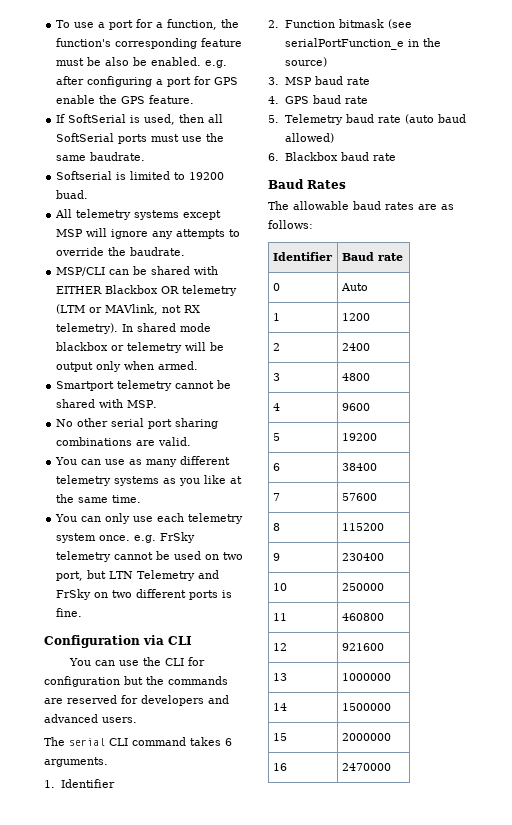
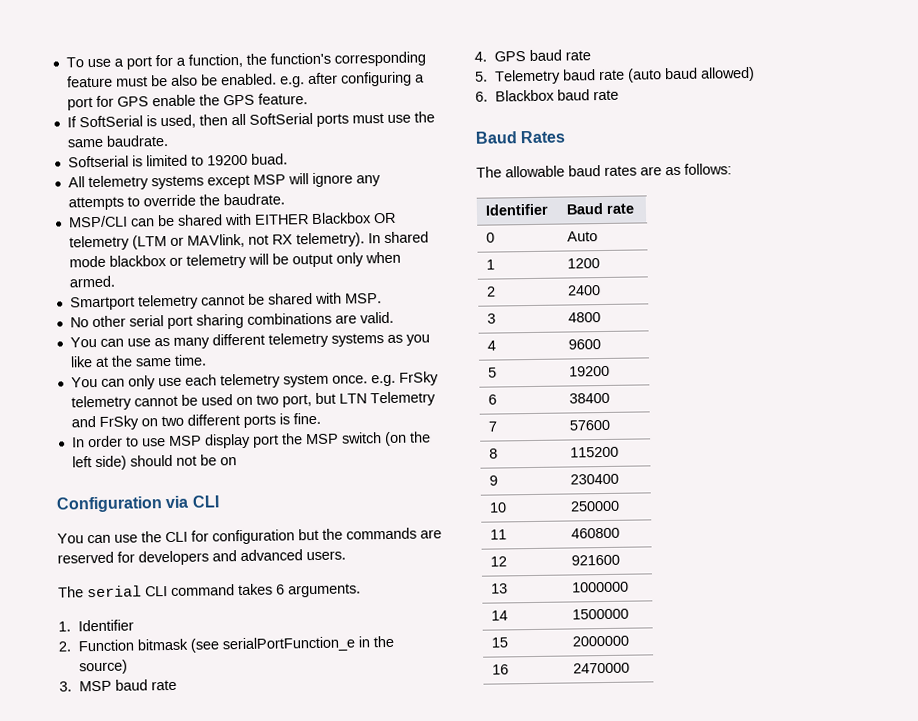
(83, 612) none -> [71,431,431,449] [71,454,237,471] // In order to use MSP display port the MSP switch (on the left side) should not be on

